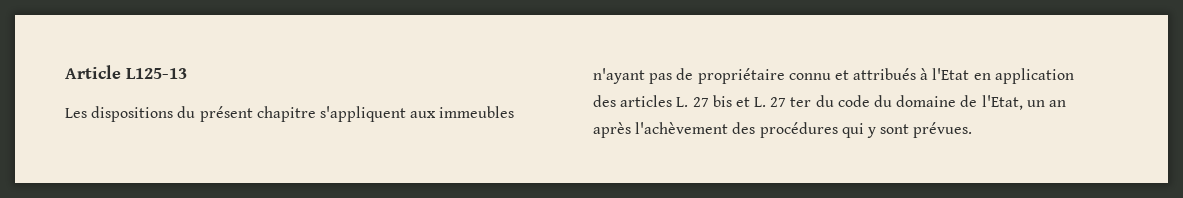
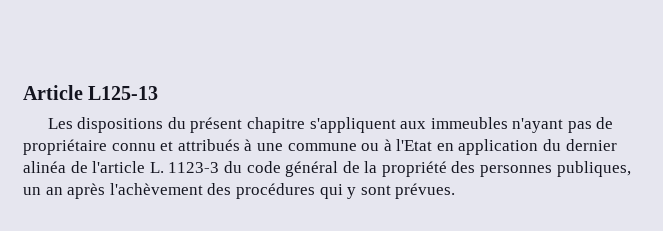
[932,68,1074,84] [593,95,1023,110] l'Etat en application des articles L. 27 bis et L. 27 ter du code du domaine de l'Etat, -> [256,139,617,155] [23,161,631,177] une commune ou à l'Etat en application du dernier alinéa de l'article L. 1123-3 du code général de la propriété des personnes publiques,

